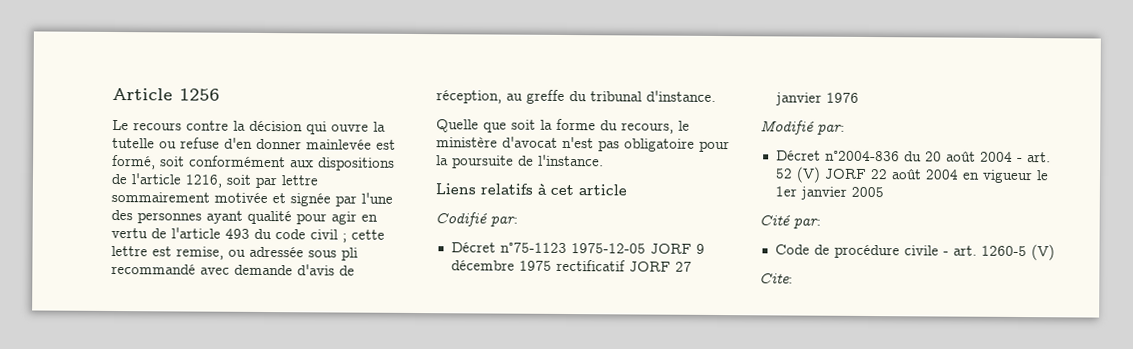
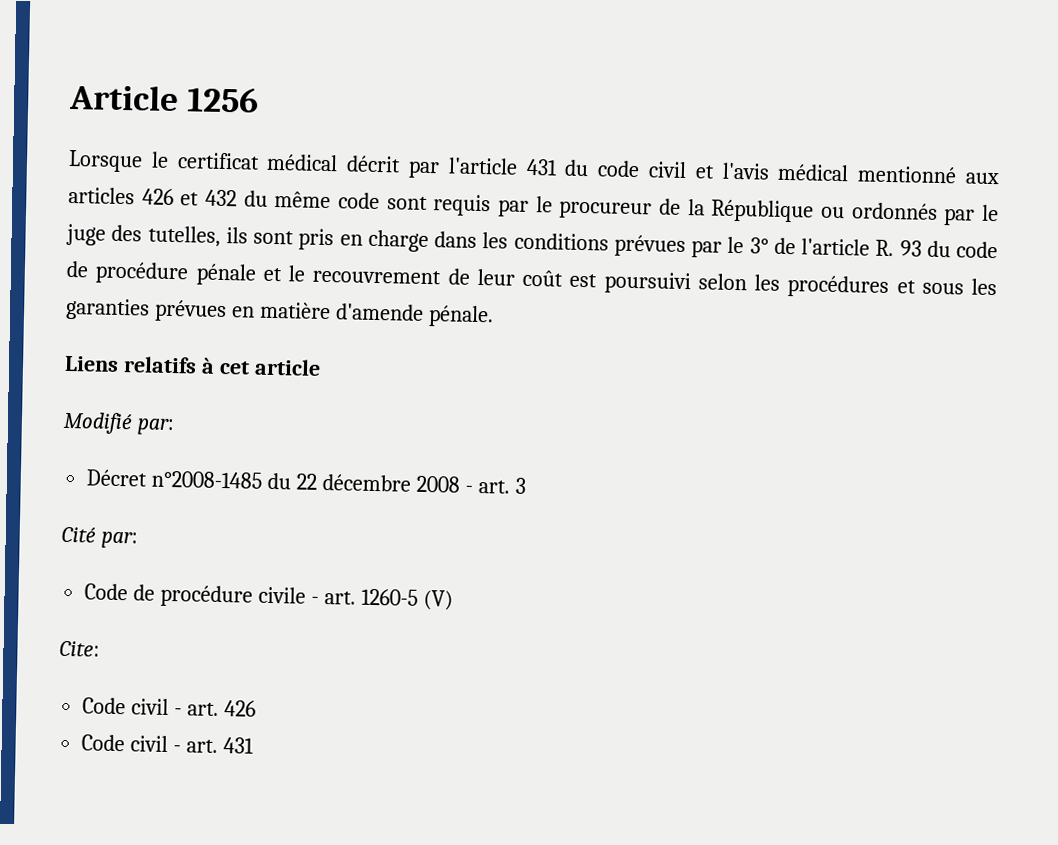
[112,119,386,135] [112,137,396,150] [112,154,395,171] [111,173,318,189] [111,191,393,207] [111,209,378,225] [111,227,385,243] [111,245,358,261] [111,263,355,276] [436,89,716,104] [436,118,690,134] [436,136,730,153] [436,154,604,169] Le recours contre la décision qui ouvre la tutelle ou refuse d'en donner mainlevée est formé, soit conformément aux dispositions de l'article 1216, soit par lettre sommairement motivée et signée par l'une des personnes ayant qualité pour agir en vertu de l'article 493 du code civil ; cette lettre est remise, ou adressée sous pli recommandé avec demande d'avis de réception, au greffe du tribunal d'instance. // Quelle que soit la forme du recours, le ministère d'avocat n'est pas obligatoire pour la poursuite de l'instance. -> [68,149,999,185] [68,186,999,226] [66,223,998,259] [66,260,997,299] [65,297,494,328] Lorsque le certificat médical décrit par l'article 431 du code civil et l'avis médical mentionné aux articles 426 et 432 du même code sont requis par le procureur de la République ou ordonnés par le juge des tutelles, ils sont pris en charge dans les conditions prévues par le 3° de l'article R. 93 du code de procédure pénale et le recouvrement de leur coût est poursuivi selon les procédures et sous les garanties prévues en matière d'amende pénale.
[435,212,518,227] [450,242,705,254] [450,259,692,272] [774,92,859,106] [760,120,845,135] [775,150,1051,163] [774,166,1049,184] [774,186,884,200] Codifié par: // Décret n°75-1123 1975-12-05 JORF 9 décembre 1975 rectificatif JORF 27 janvier 1976 // Modifié par: // Décret n°2004-836 du 20 août 2004 - art. 52 (V) JORF 22 août 2004 en vigueur le 1er janvier 2005 -> [63,411,174,436] [86,469,526,494] Modifié par: // Décret n°2008-1485 du 22 décembre 2008 - art. 3
(793, 278) none -> [82,697,256,717] [81,734,254,754] // Code civil - art. 426 // Code civil - art. 431

